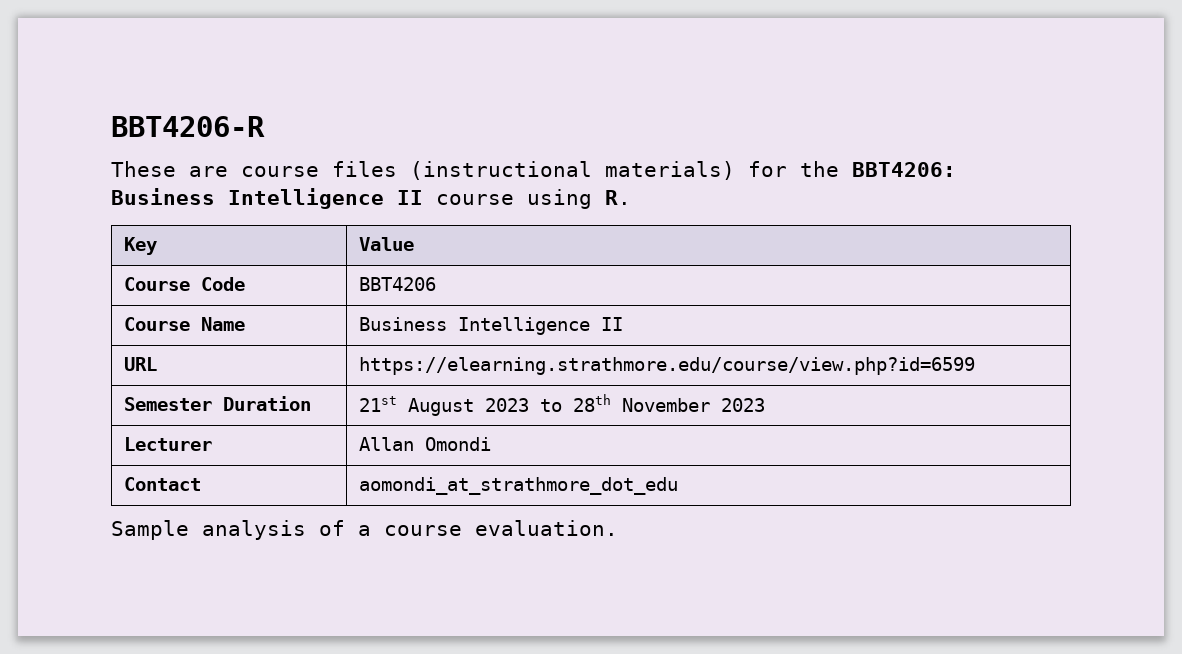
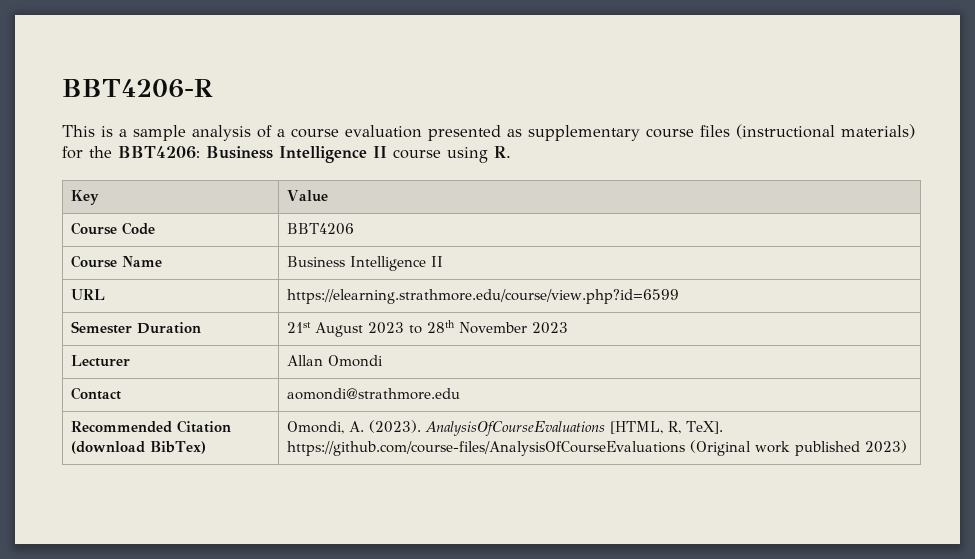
[111,161,228,177] These are -> [62,125,640,141] This is a sample analysis of a course evaluation presented as supplementary
[358,477,678,495] [111,520,618,540] aomondi_at_strathmore_dot_edu // Sample analysis of a course evaluation. -> [286,388,460,400] [70,420,231,433] [70,441,206,454] [286,420,723,436] [286,440,907,456] aomondi@strathmore.edu // Recommended Citation (download BibTex) | Omondi, A. (2023). AnalysisOfCourseEvaluations [HTML, R, TeX]. https://github.com/course-files/AnalysisOfCourseEvaluations (Original work published 2023)

